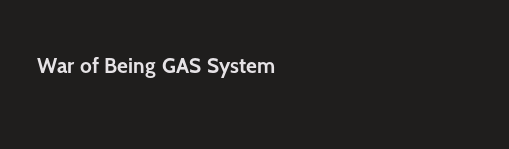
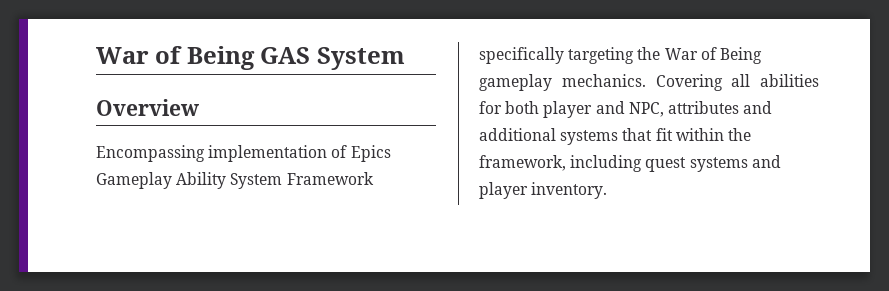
(275, 68) none -> [96,99,199,116] [96,145,391,162] [96,172,374,189] [479,47,762,64] [479,74,819,91] [479,101,773,118] [479,128,751,145] [479,155,781,172] [479,182,608,199] // Overview // Encompassing implementation of Epics Gameplay Ability System Framework specifically targeting the War of Being gameplay mechanics. Covering all abilities for both player and NPC, attributes and additional systems that fit within the framework, including quest systems and player inventory.

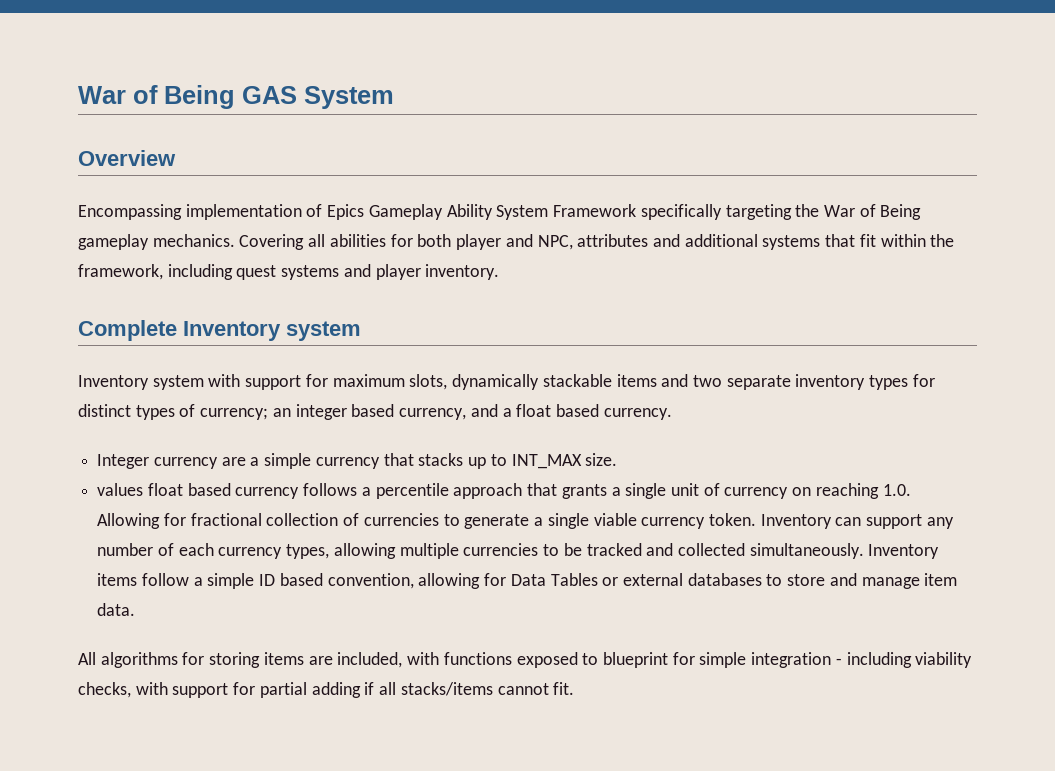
(608, 190) none -> [78,320,361,341] [78,374,935,390] [78,404,672,420] [97,453,618,469] [97,483,911,499] [97,513,954,529] [97,543,940,559] [97,573,958,589] [97,603,136,616] [78,652,973,668] [78,682,575,698] // Complete Inventory system // Inventory system with support for maximum slots, dynamically stackable items and two separate inventory types for distinct types of currency; an integer based currency, and a float based currency. // Integer currency are a simple currency that stacks up to INT_MAX size. // values float based currency follows a percentile approach that grants a single unit of currency on reaching 1.0. Allowing for fractional collection of currencies to generate a single viable currency token. Inventory can support any number of each currency types, allowing multiple currencies to be tracked and collected simultaneously. Inventory items follow a simple ID based convention, allowing for Data Tables or external databases to store and manage item data. // All algorithms for storing items are included, with functions exposed to blueprint for simple integration - including viability checks, with support for partial adding if all stacks/items cannot fit.

